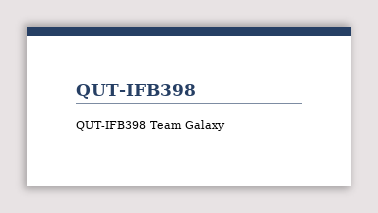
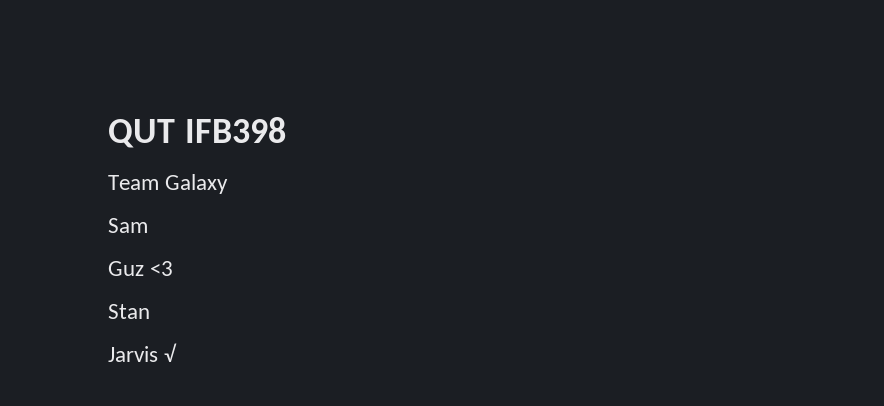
[76,84,196,99] [76,121,146,131] QUT-IFB398 // QUT-IFB398 -> [108,117,286,148] QUT IFB398 //
(225, 125) none -> [108,218,148,233] [108,261,174,276] [108,304,150,319] [108,343,178,362] // Sam // Guz <3 // Stan // Jarvis √

